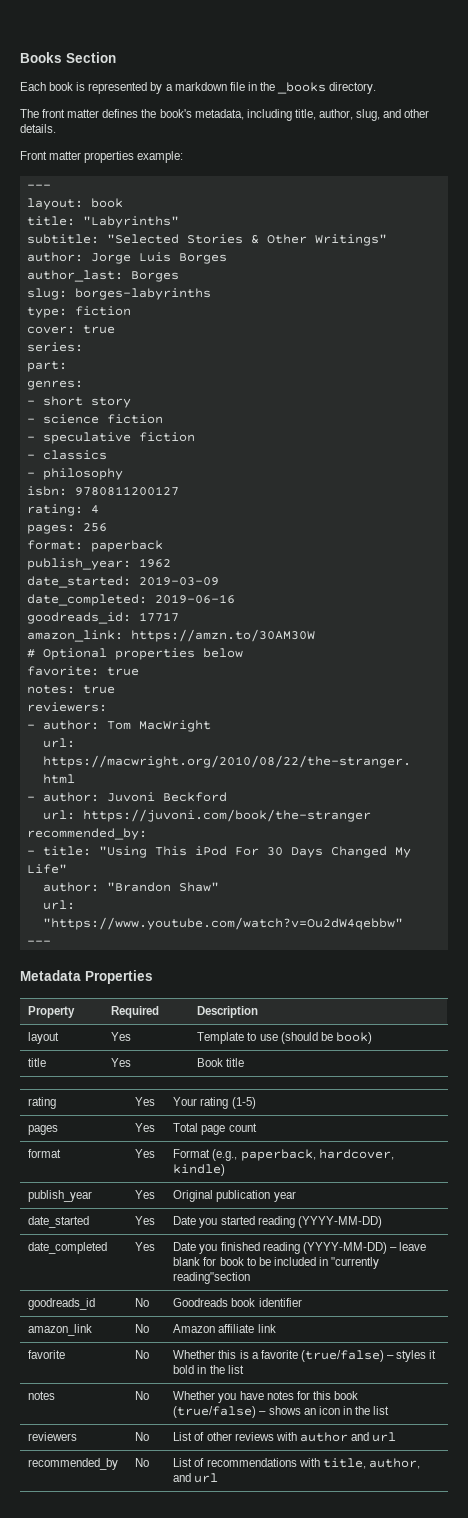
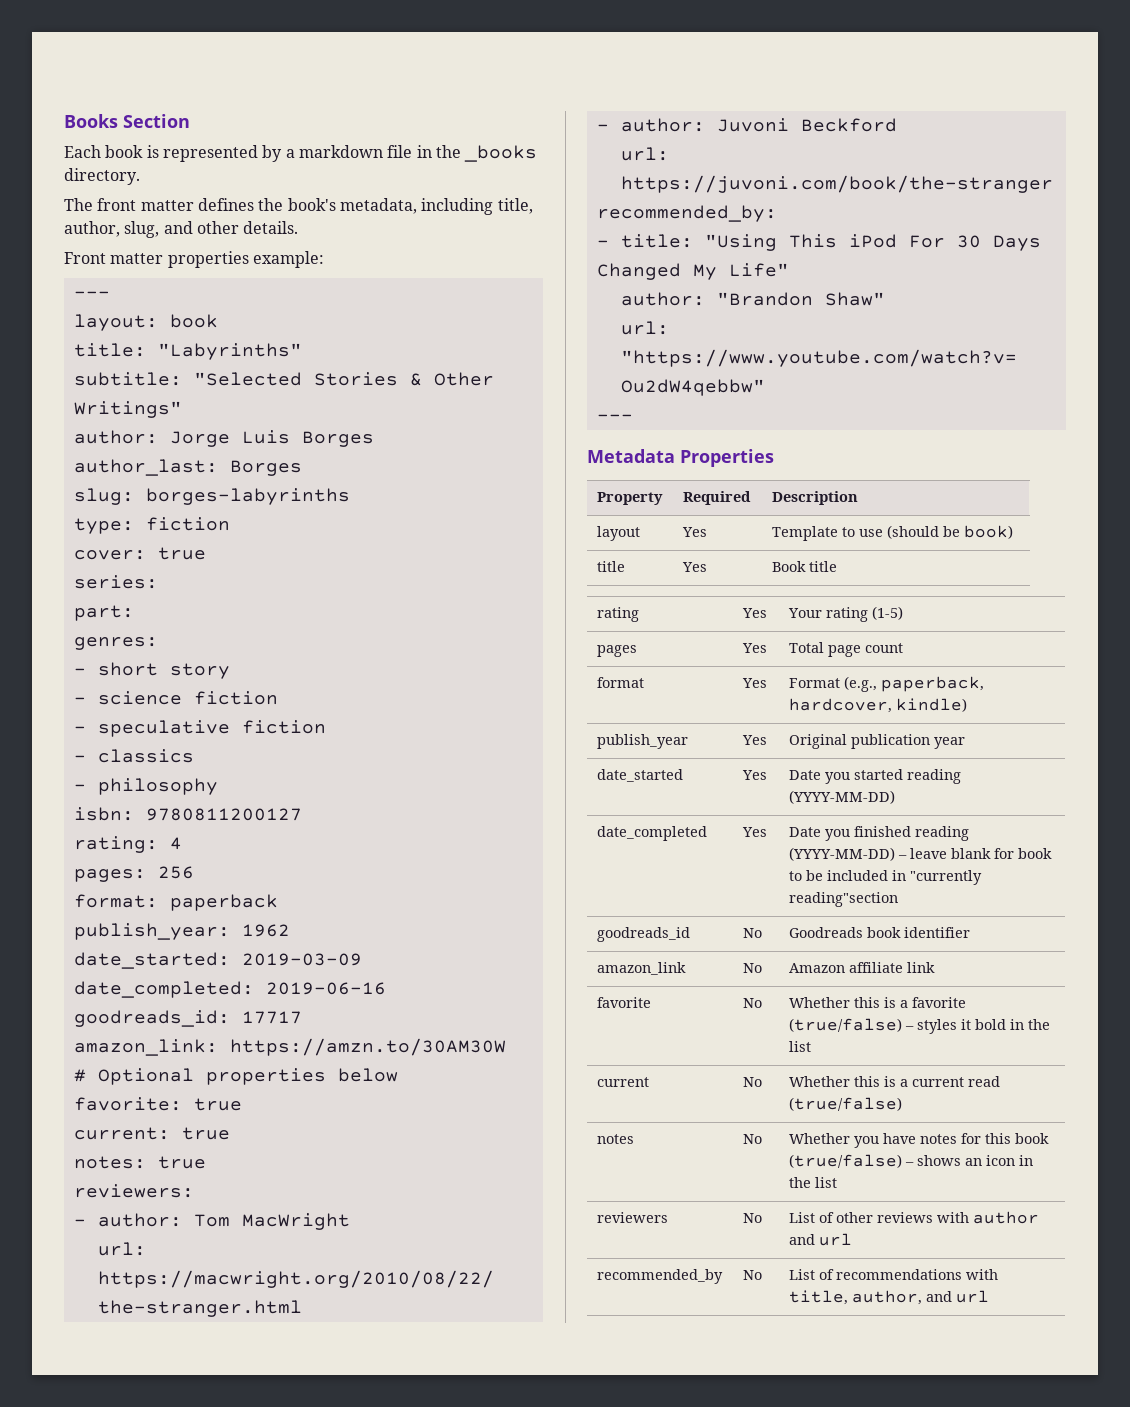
(139, 671) none -> [73,1127,230,1140] // current: true
(244, 1369) none -> [597,1077,650,1087] [743,1077,763,1087] [789,1076,1001,1087] [789,1097,903,1111] // current | No | Whether this is a current read (true/false)

